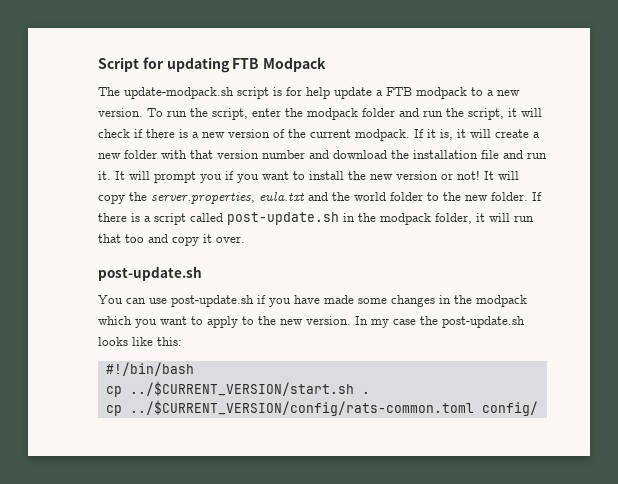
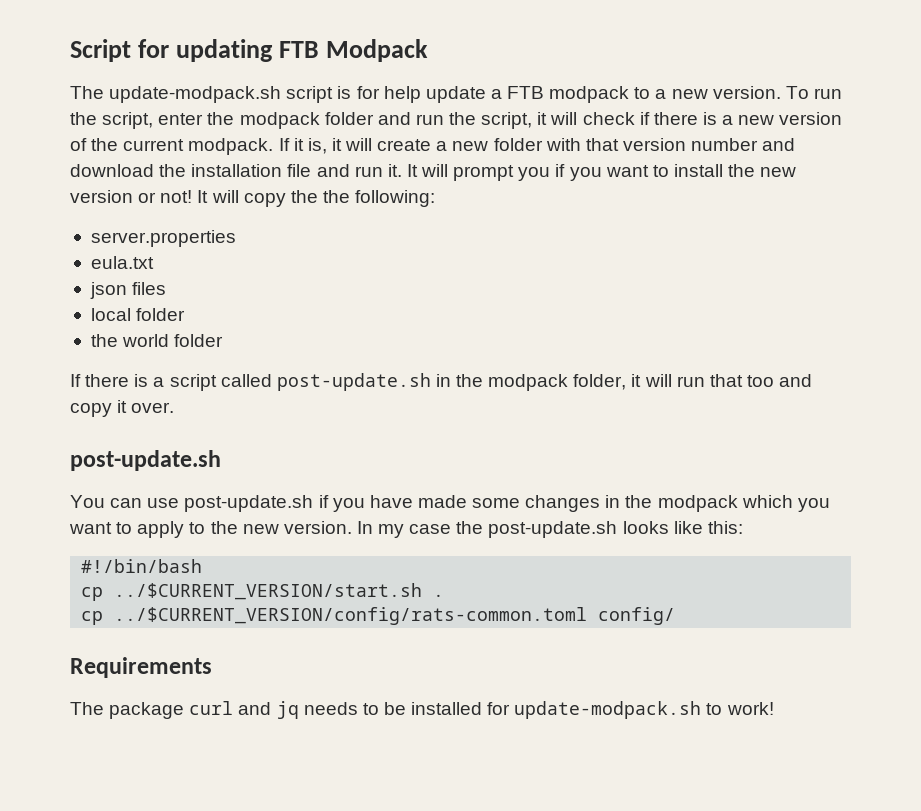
[151,192,328,204] server.properties, eula.txt and -> [322,190,436,207] [90,230,236,247] [90,256,154,269] [89,282,167,299] [90,308,186,321] the following: // server.properties // eula.txt // json files // local folder //
[427,192,528,201] to the new folder. -> (224, 340) //
(538, 408) none -> [70,657,212,678] [70,701,774,719] // Requirements // The package curl and jq needs to be installed for update-modpack.sh to work!

